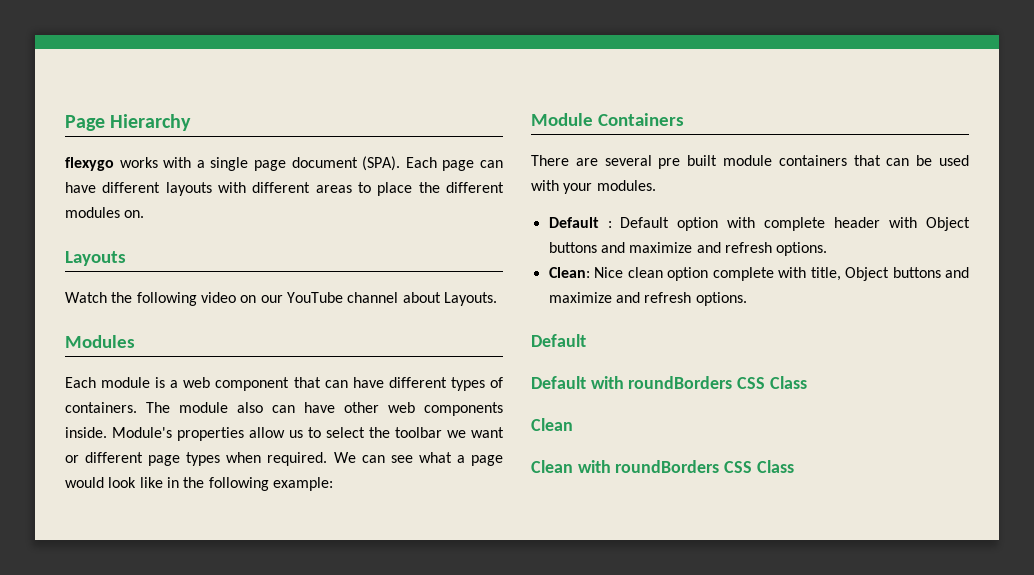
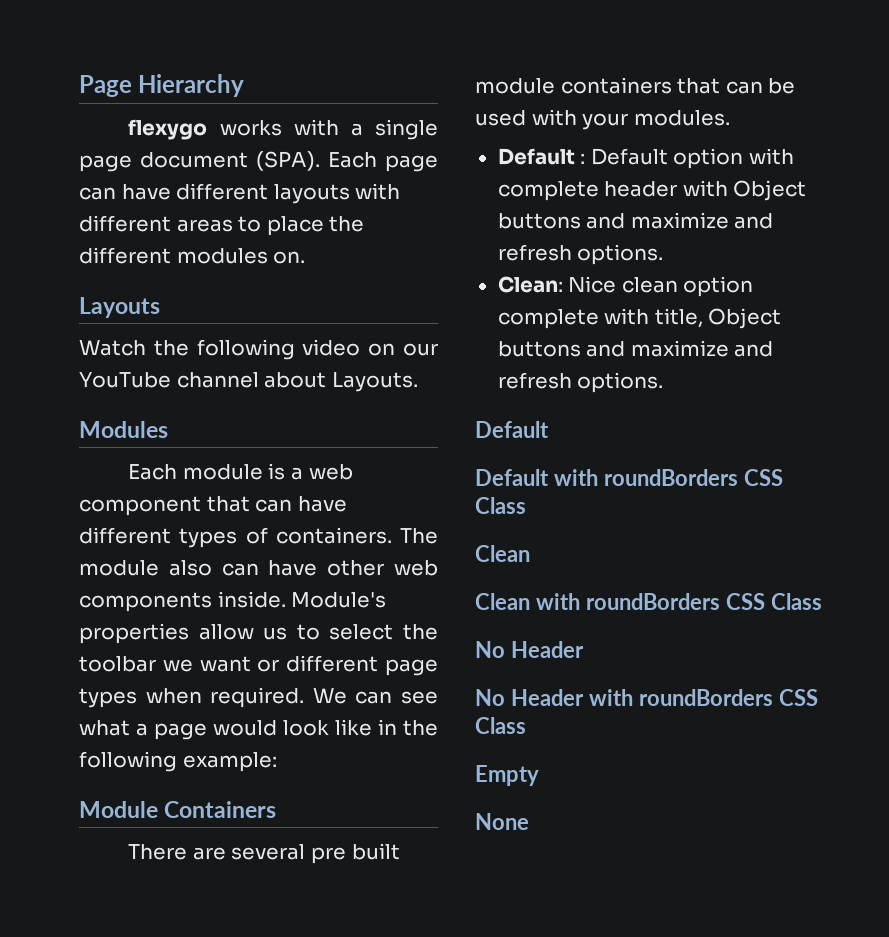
(794, 466) none -> [475,641,584,658] [475,689,818,706] [475,717,526,734] [475,765,539,786] [475,813,529,830] // No Header // No Header with roundBorders CSS Class // Empty // None

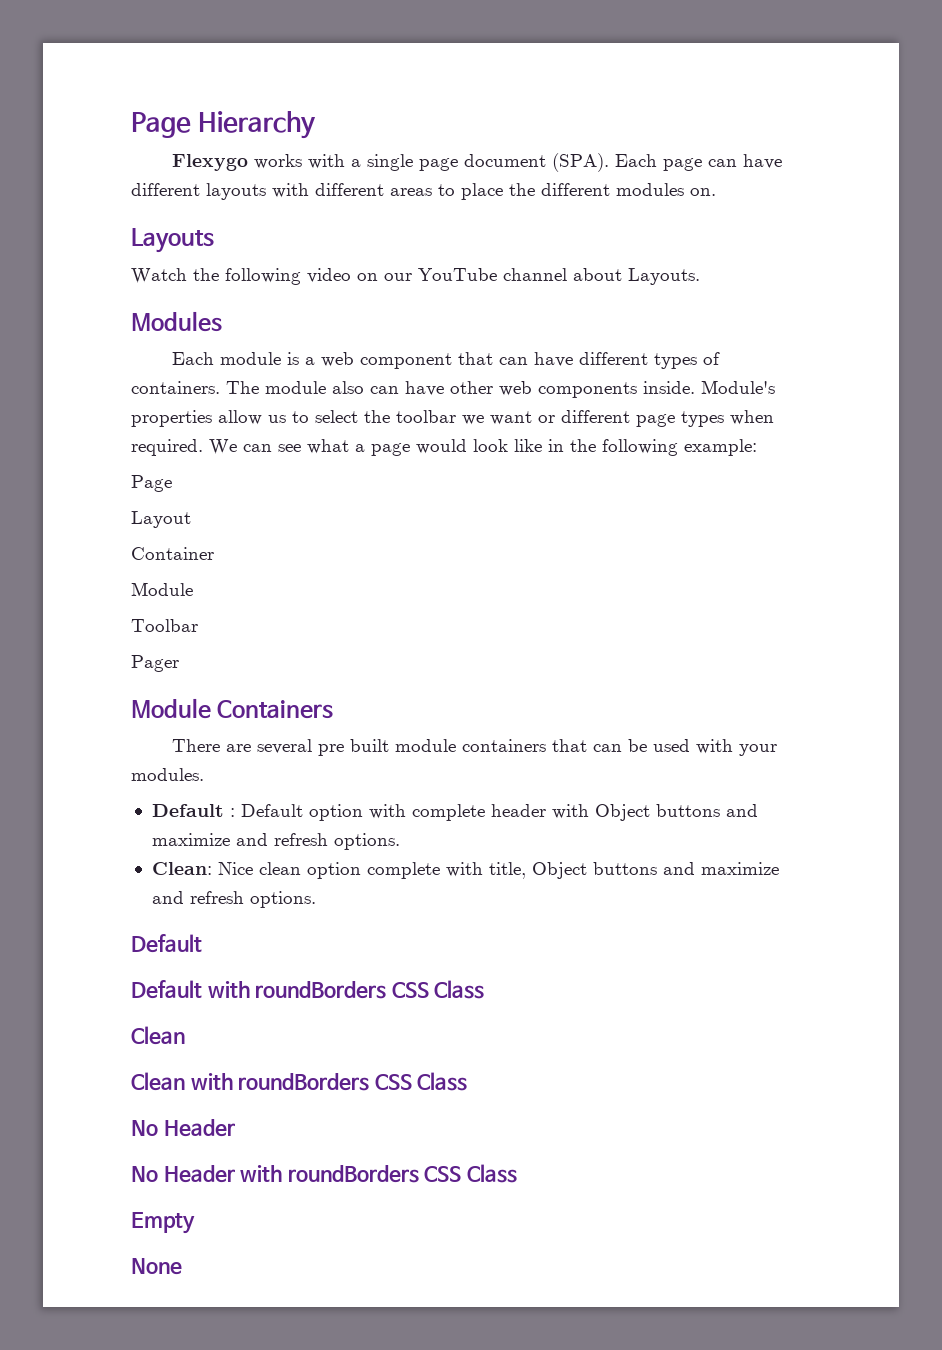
[128,119,208,140] flexygo -> [171,154,248,171] Flexygo
(277, 762) none -> [131,475,172,492] [131,511,191,528] [131,547,214,560] [131,582,193,596] [131,619,198,632] [131,655,179,672] // Page // Layout // Container // Module // Toolbar // Pager

